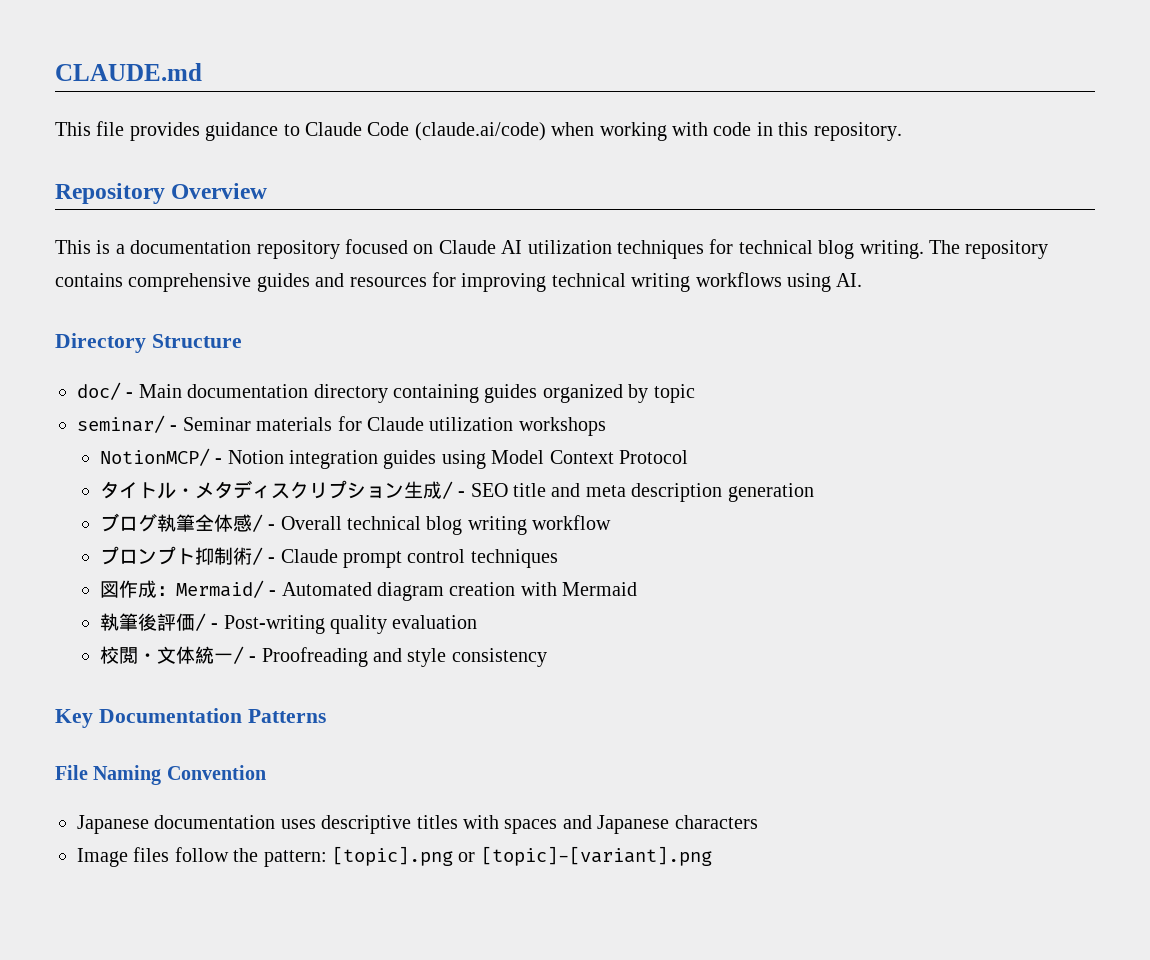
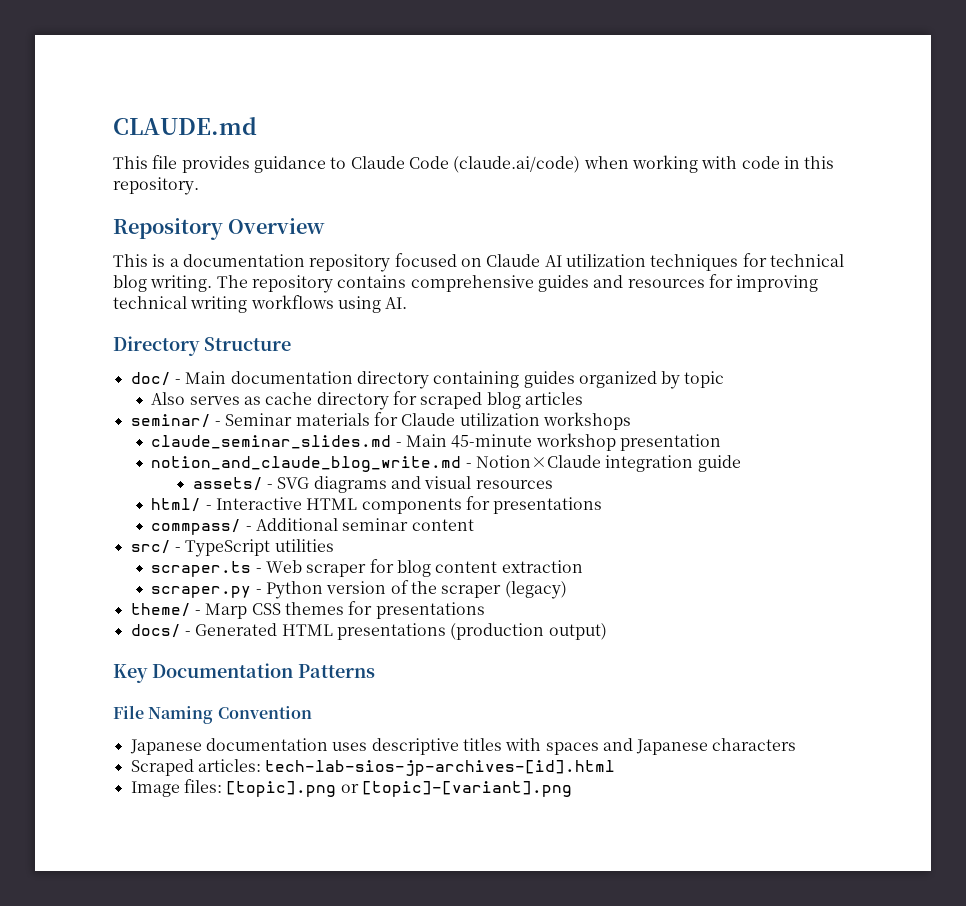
(695, 393) none -> [151,391,583,410] // Also serves as cache directory for scraped blog articles
[99,448,689,469] [99,480,814,502] [99,513,612,535] [99,546,558,568] [99,580,638,601] [99,613,478,634] [99,646,547,667] NotionMCP/ - Notion integration guides using Model Context Protocol // タイトル・メタディスクリプション生成/ - SEO title and meta description generation // ブログ執筆全体感/ - Overall technical blog writing workflow // プロンプト抑制術/ - Claude prompt control techniques // 図作成：Mermaid/ - Automated diagram creation with Mermaid // 執筆後評価/ - Post-writing quality evaluation // 校閲・文体統一/ - Proofreading and style consistency -> [151,433,721,451] [151,455,741,472] [192,476,553,493] [151,496,603,514] [151,518,474,535] [130,539,334,557] [151,559,583,577] [151,580,567,599] [130,601,485,619] [130,623,607,640] claude_seminar_slides.md - Main 45-minute workshop presentation // notion_and_claude_blog_write.md - Notion×Claude integration guide // assets/ - SVG diagrams and visual resources // html/ - Interactive HTML components for presentations // commpass/ - Additional seminar content // src/ - TypeScript utilities // scraper.ts - Web scraper for blog content extraction // scraper.py - Python version of the scraper (legacy) // theme/ - Marp CSS themes for presentations // docs/ - Generated HTML presentations (production output)
[77,847,327,867] Image files follow the pattern: -> [130,759,616,776] [130,779,222,797] Scraped articles: tech-lab-sios-jp-archives-[id].html // Image files:

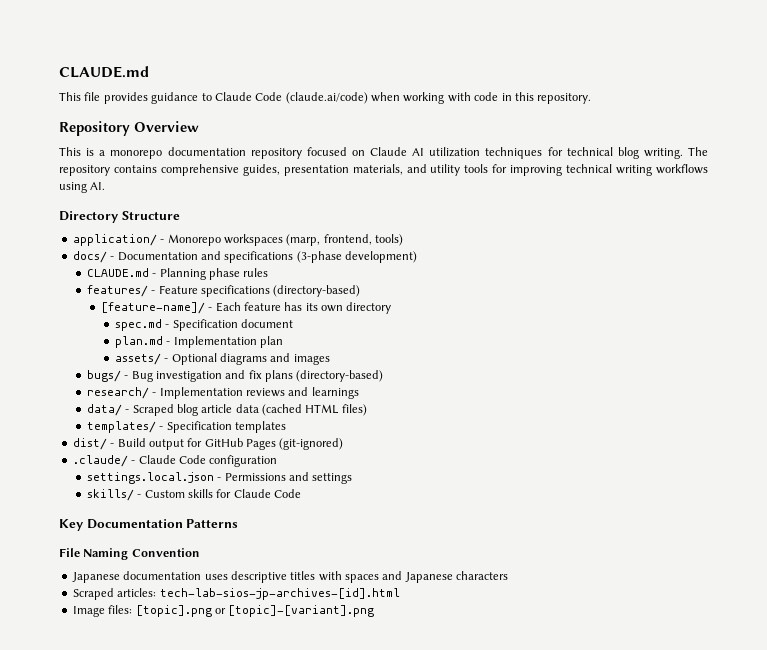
(179, 262) none -> [110,150,163,159] monorepo
[537,275,705,292] guides and resources -> [242,164,489,176] guides, presentation materials, and utility tools
[130,371,725,389] [151,391,583,410] [130,412,631,430] [151,433,721,451] [151,455,741,472] doc/ - Main documentation directory containing guides organized by topic // Also serves as cache directory for scraped blog articles // seminar/ - Seminar materials for Claude utilization workshops // claude_seminar_slides.md - Main 45-minute workshop presentation // notion_and_claude_blog_write.md - Notion×Claude integration guide -> [72,234,403,246] [72,251,417,263] [86,268,269,280] [86,285,361,297] [100,302,392,314] [114,319,293,331] [114,336,283,348] application/ - Monorepo workspaces (marp, frontend, tools) // docs/ - Documentation and specifications (3-phase development) // CLAUDE.md - Planning phase rules // features/ - Feature specifications (directory-based) // [feature-name]/ - Each feature has its own directory // spec.md - Specification document // plan.md - Implementation plan
[277,477,310,489] SVG -> [171,353,217,365] Optional
[424,476,553,489] [151,496,603,514] [151,518,474,535] [130,539,334,557] [151,559,583,577] [151,580,567,599] [130,601,485,619] [130,623,607,640] visual resources // html/ - Interactive HTML components for presentations // commpass/ - Additional seminar content // src/ - TypeScript utilities // scraper.ts - Web scraper for blog content extraction // scraper.py - Python version of the scraper (legacy) // theme/ - Marp CSS themes for presentations // docs/ - Generated HTML presentations (production output) -> [293,354,330,365] [86,370,384,382] [86,387,359,399] [86,404,367,416] [86,421,286,433] [72,438,344,450] [72,455,278,467] [86,472,353,484] [86,489,302,501] images // bugs/ - Bug investigation and fix plans (directory-based) // research/ - Implementation reviews and learnings // data/ - Scraped blog article data (cached HTML files) // templates/ - Specification templates // dist/ - Build output for GitHub Pages (git-ignored) // .claude/ - Claude Code configuration // settings.local.json - Permissions and settings // skills/ - Custom skills for Claude Code

